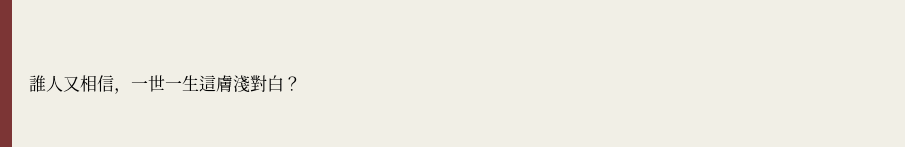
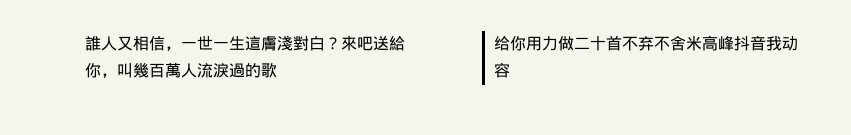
(301, 83) none -> [341,35,405,51] [85,62,277,78] [493,35,798,51] [493,62,510,78] 來吧送給你，叫幾百萬人流淚過的歌 // 给你用力做二十首不弃不舍米高峰抖音我动容

